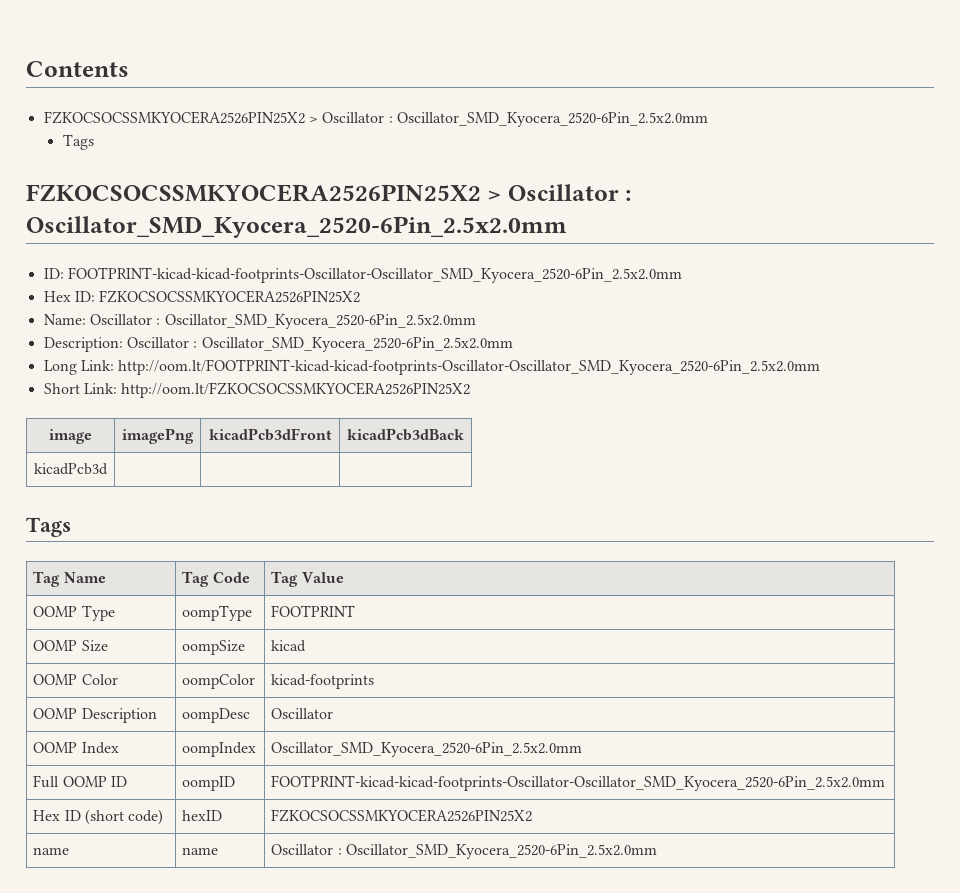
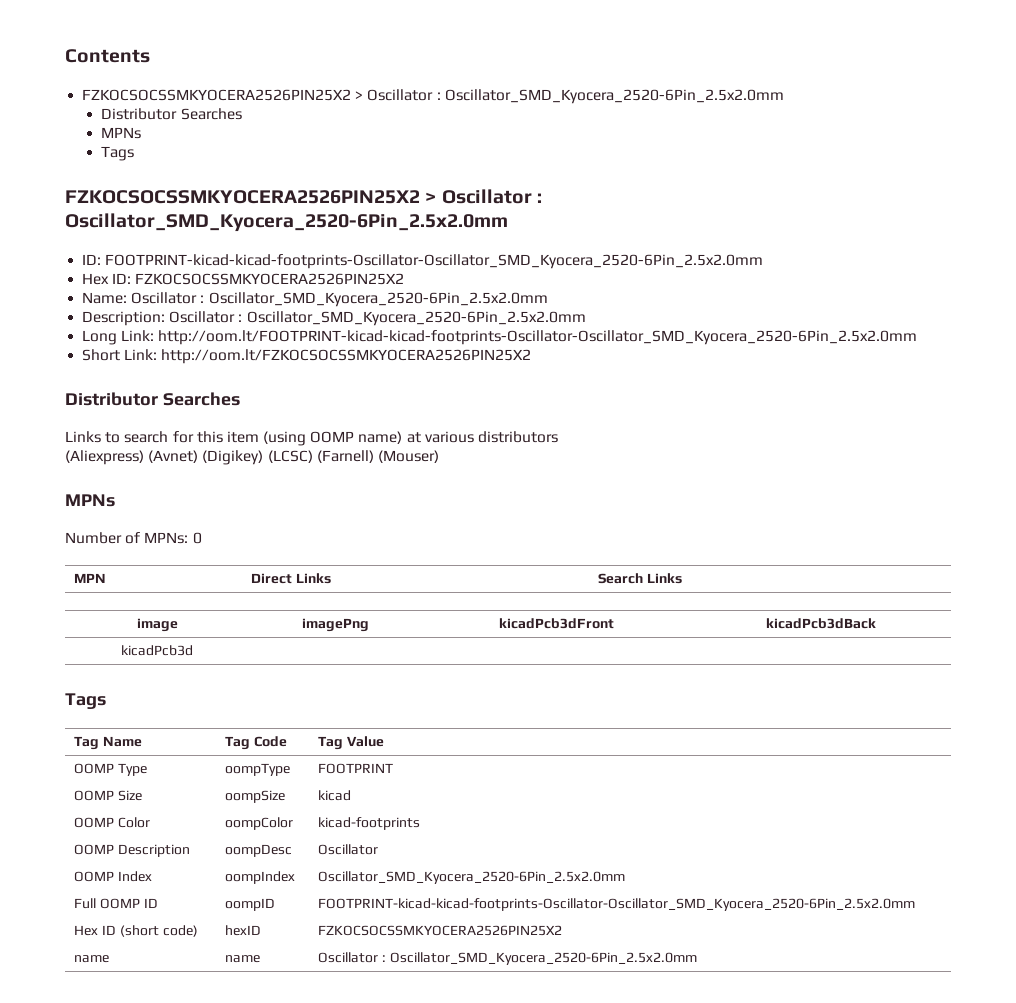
(708, 119) none -> [101,108,242,120] [101,127,142,139] // Distributor Searches // MPNs
(471, 390) none -> [65,392,240,406] [65,431,559,446] [65,450,439,465] [65,494,115,507] [65,532,202,544] [74,573,107,583] [251,573,332,584] [598,573,683,584] // Distributor Searches // Links to search for this item (using OOMP name) at various distributors // (Aliexpress) (Avnet) (Digikey) (LCSC) (Farnell) (Mouser) // MPNs // Number of MPNs: 0 // MPN | Direct Links | Search Links

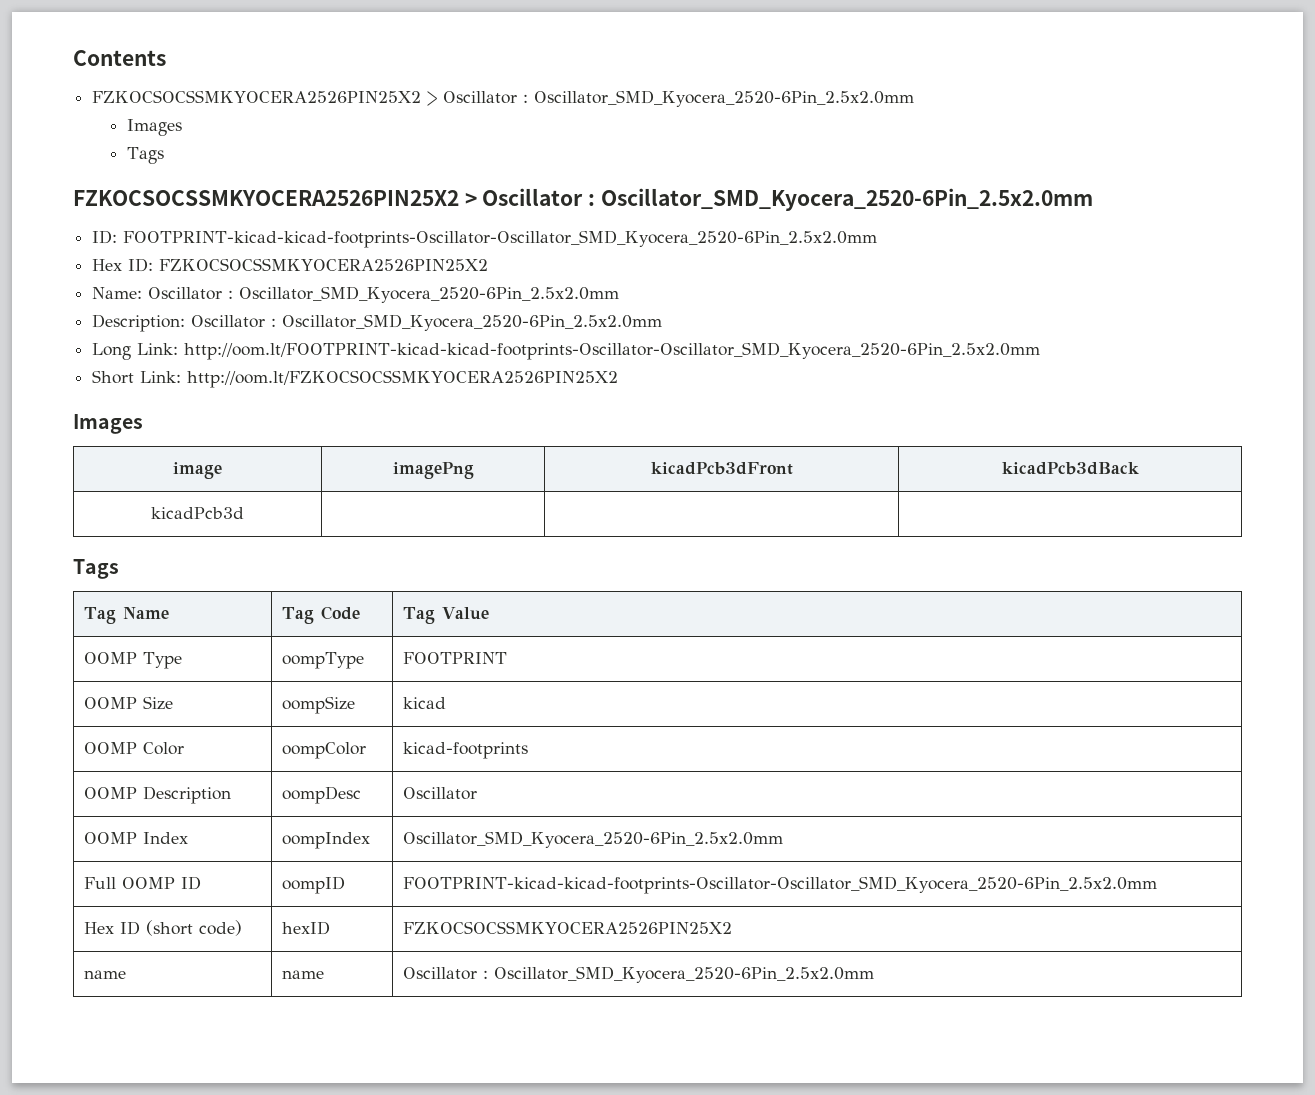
[101,108,242,120] [101,127,142,139] Distributor Searches // MPNs -> [127,119,183,136] Images
[65,392,240,406] [65,431,559,446] [65,450,439,465] [65,494,115,507] [65,532,202,544] [74,573,107,583] [251,573,332,584] [598,573,683,584] Distributor Searches // Links to search for this item (using OOMP name) at various distributors // (Aliexpress) (Avnet) (Digikey) (LCSC) (Farnell) (Mouser) // MPNs // Number of MPNs: 0 // MPN | Direct Links | Search Links -> [73,414,143,434] Images

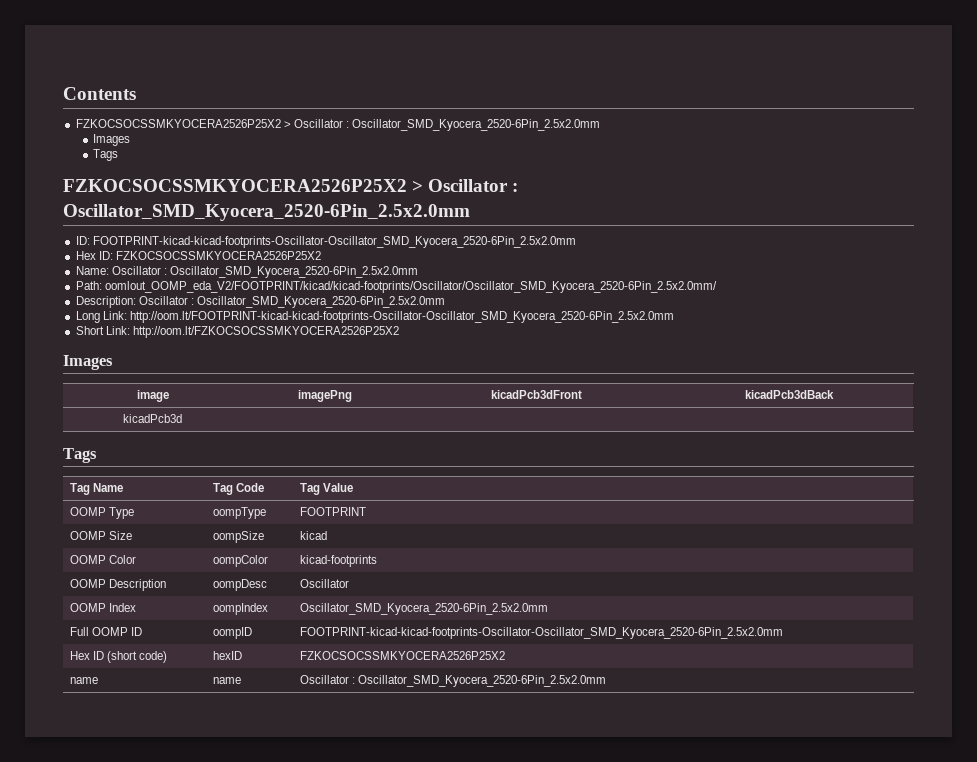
[92,90,422,103] FZKOCSOCSSMKYOCERA2526PIN25X2 -> [75,119,281,128] FZKOCSOCSSMKYOCERA2526P25X2
[73,190,459,206] FZKOCSOCSSMKYOCERA2526PIN25X2 -> [63,179,407,192] FZKOCSOCSSMKYOCERA2526P25X2
[159,258,489,271] FZKOCSOCSSMKYOCERA2526PIN25X2 -> [115,251,321,260] FZKOCSOCSSMKYOCERA2526P25X2
(620, 294) none -> [75,281,717,293] // Path: oomlout_OOMP_eda_V2/FOOTPRINT/kicad/kicad-footprints/Oscillator/Oscillator_SMD_Kyocera_2520-6Pin_2.5x2.0mm/
[187,370,619,388] http://oom.lt/FZKOCSOCSSMKYOCERA2526PIN25X2 -> [132,326,399,338] http://oom.lt/FZKOCSOCSSMKYOCERA2526P25X2
[403,921,733,934] FZKOCSOCSSMKYOCERA2526PIN25X2 -> [300,651,506,660] FZKOCSOCSSMKYOCERA2526P25X2

